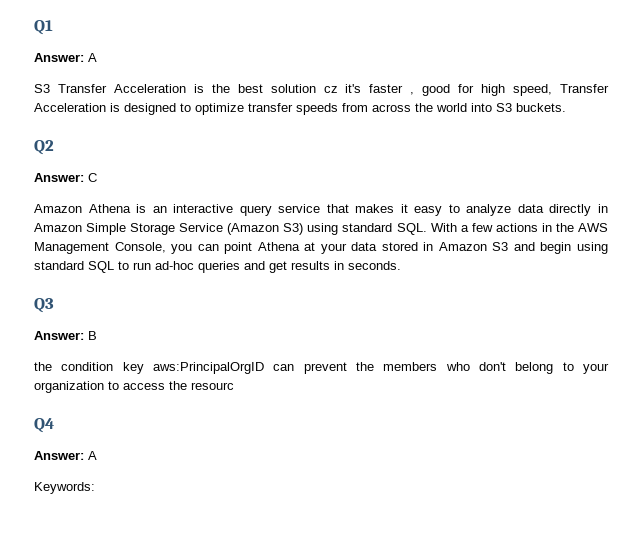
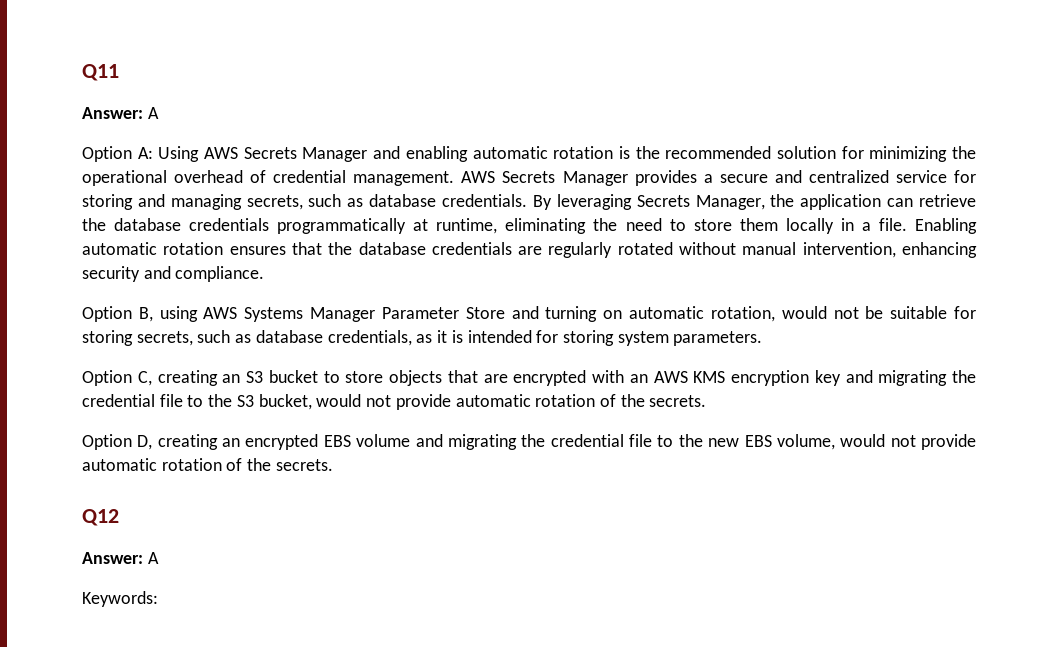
[34,20,53,35] [34,53,97,62] [34,84,609,96] [34,103,566,115] [34,140,54,155] [34,173,97,182] [34,204,609,216] [34,223,608,235] [34,242,609,254] [34,261,401,273] [34,298,54,313] [34,331,97,340] [34,362,609,374] [34,381,234,393] [34,418,54,433] Q1 // Answer: A // S3 Transfer Acceleration is the best solution cz it's faster , good for high speed, Transfer Acceleration is designed to optimize transfer speeds from across the world into S3 buckets. // Q2 // Answer: C // Amazon Athena is an interactive query service that makes it easy to analyze data directly in Amazon Simple Storage Service (Amazon S3) using standard SQL. With a few actions in the AWS Management Console, you can point Athena at your data stored in Amazon S3 and begin using standard SQL to run ad-hoc queries and get results in seconds. // Q3 // Answer: B // the condition key aws:PrincipalOrgID can prevent the members who don't belong to your organization to access the resourc // Q4 -> [82,64,119,81] [82,107,159,119] [82,146,976,162] [82,170,976,186] [82,194,977,210] [82,218,977,234] [82,242,977,258] [82,266,265,282] [82,306,977,322] [82,330,763,346] [82,370,976,386] [82,394,707,410] [82,434,976,450] [82,458,333,471] [82,509,119,526] Q11 // Answer: A // Option A: Using AWS Secrets Manager and enabling automatic rotation is the recommended solution for minimizing the operational overhead of credential management. AWS Secrets Manager provides a secure and centralized service for storing and managing secrets, such as database credentials. By leveraging Secrets Manager, the application can retrieve the database credentials programmatically at runtime, eliminating the need to store them locally in a file. Enabling automatic rotation ensures that the database credentials are regularly rotated without manual intervention, enhancing security and compliance. // Option B, using AWS Systems Manager Parameter Store and turning on automatic rotation, would not be suitable for storing secrets, such as database credentials, as it is intended for storing system parameters. // Option C, creating an S3 bucket to store objects that are encrypted with an AWS KMS encryption key and migrating the credential file to the S3 bucket, would not provide automatic rotation of the secrets. // Option D, creating an encrypted EBS volume and migrating the credential file to the new EBS volume, would not provide automatic rotation of the secrets. // Q12

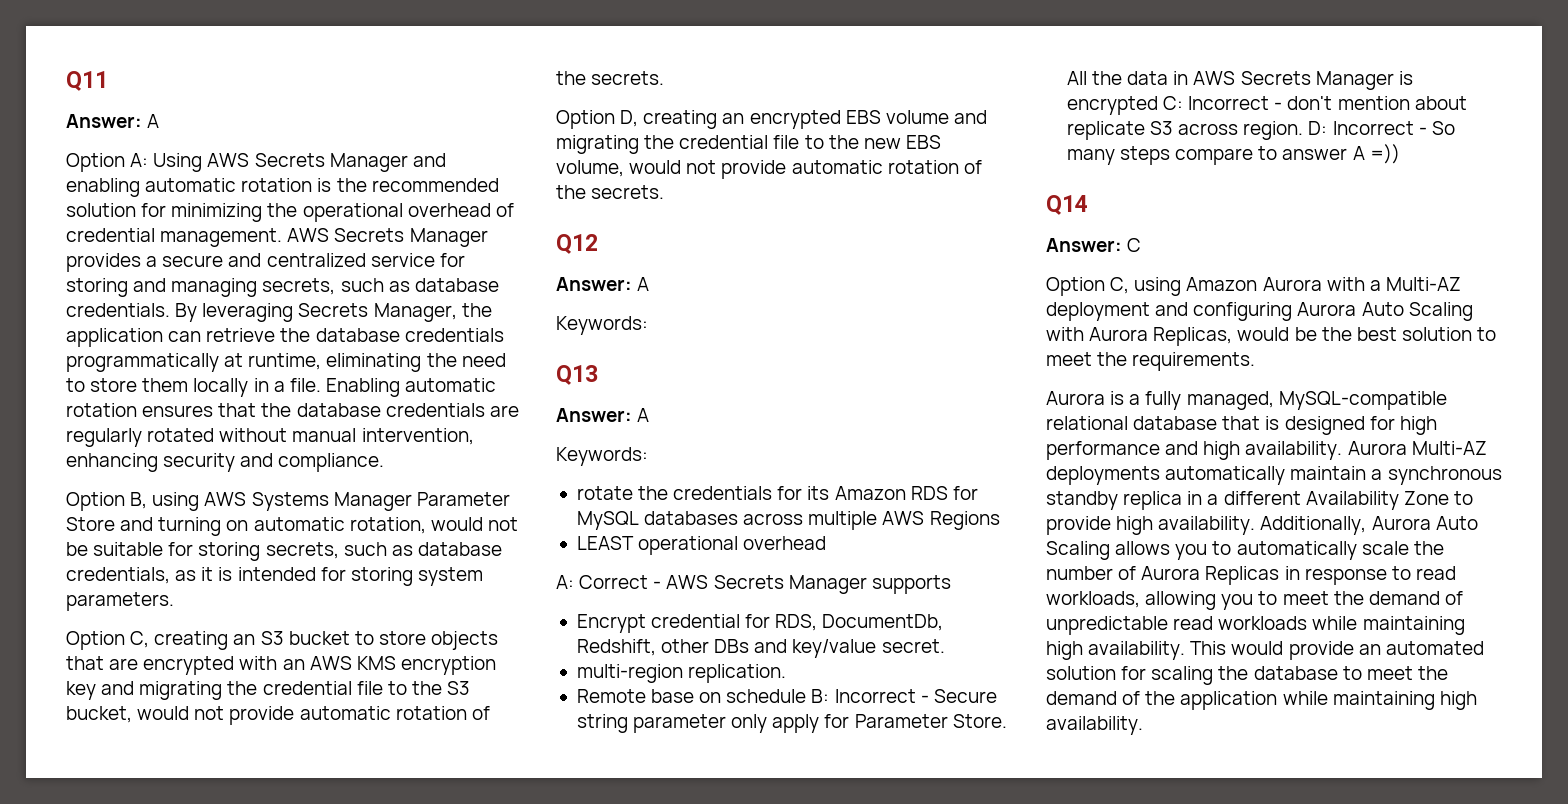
(158, 599) none -> [556,365,598,385] [556,408,650,422] [556,447,648,466] [576,486,978,500] [576,511,1000,530] [576,536,827,555] [556,575,951,594] [576,614,944,633] [576,639,945,658] [576,664,787,683] [576,689,997,703] [576,714,1007,733] [1066,71,1413,90] [1066,96,1467,115] [1066,121,1455,140] [1066,144,1400,165] [1046,195,1088,215] [1046,238,1142,252] [1046,277,1461,296] [1046,302,1473,321] [1046,327,1497,346] [1046,352,1256,371] [1046,391,1447,410] [1046,416,1437,435] [1046,441,1487,460] [1046,466,1502,485] [1046,491,1473,510] [1046,516,1478,535] [1046,541,1444,560] [1046,566,1456,585] [1046,591,1463,610] [1046,616,1465,635] [1046,641,1484,660] [1046,666,1448,685] [1046,691,1477,710] [1046,716,1143,735] // Q13 // Answer: A // Keywords: // rotate the credentials for its Amazon RDS for MySQL databases across multiple AWS Regions // LEAST operational overhead // A: Correct - AWS Secrets Manager supports // Encrypt credential for RDS, DocumentDb, Redshift, other DBs and key/value secret. // multi-region replication. // Remote base on schedule B: Incorrect - Secure string parameter only apply for Parameter Store. All the data in AWS Secrets Manager is encrypted C: Incorrect - don't mention about replicate S3 across region. D: Incorrect - So many steps compare to answer A =)) // Q14 // Answer: C // Option C, using Amazon Aurora with a Multi-AZ deployment and configuring Aurora Auto Scaling with Aurora Replicas, would be the best solution to meet the requirements. // Aurora is a fully managed, MySQL-compatible relational database that is designed for high performance and high availability. Aurora Multi-AZ deployments automatically maintain a synchronous standby replica in a different Availability Zone to provide high availability. Additionally, Aurora Auto Scaling allows you to automatically scale the number of Aurora Replicas in response to read workloads, allowing you to meet the demand of unpredictable read workloads while maintaining high availability. This would provide an automated solution for scaling the database to meet the demand of the application while maintaining high availability.

